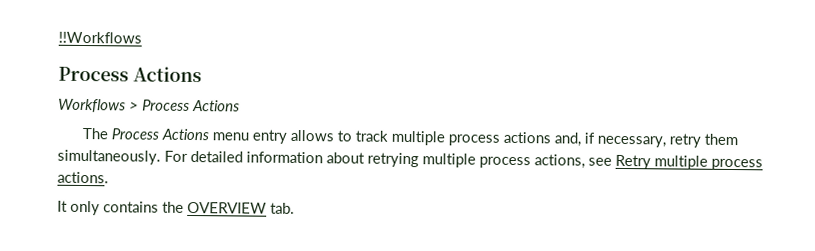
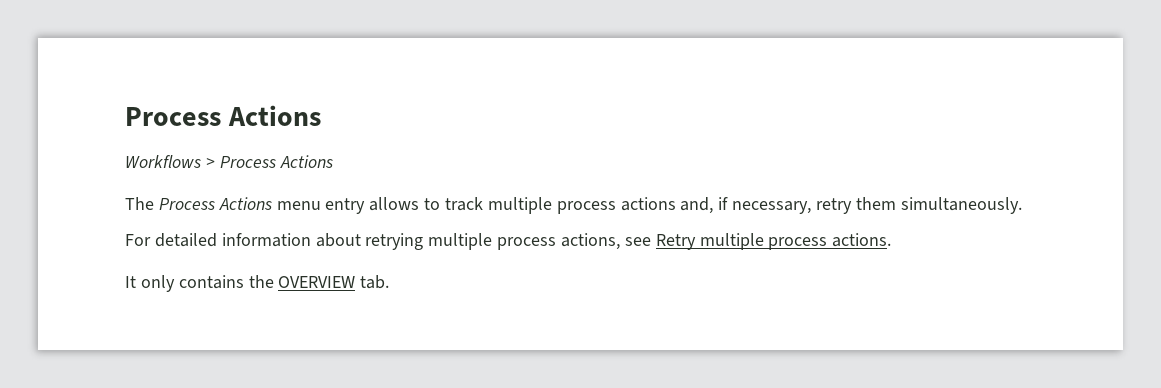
[58,31,142,44] !!Workflows // -> (125, 116) none
(161, 157) none -> (1022, 205) //

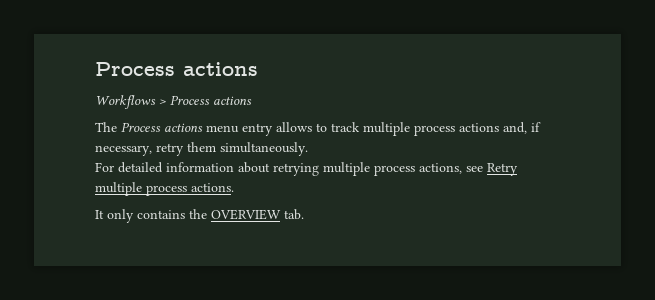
[125,105,321,126] Process Actions -> [95,62,258,76] Process actions
[279,155,333,168] Actions -> [213,96,252,105] actions
[218,197,272,210] Actions -> [164,123,203,132] actions

